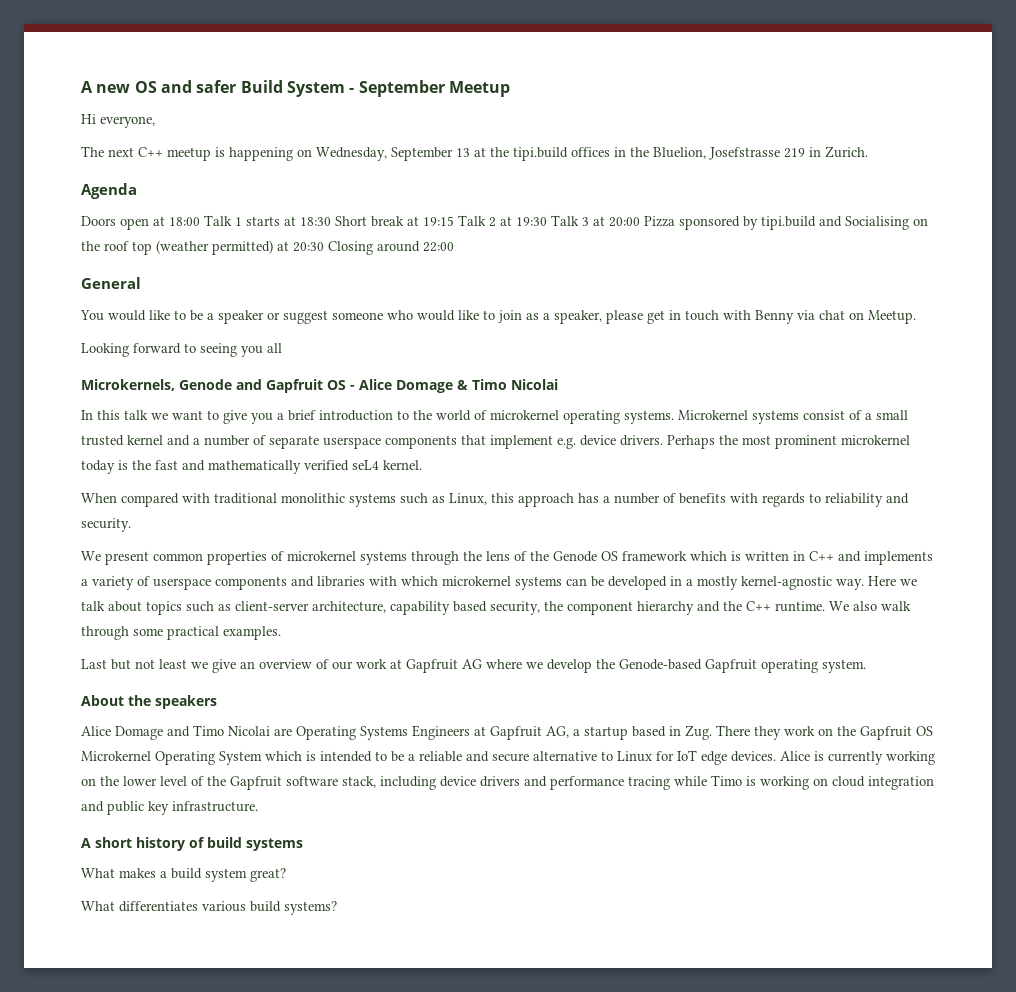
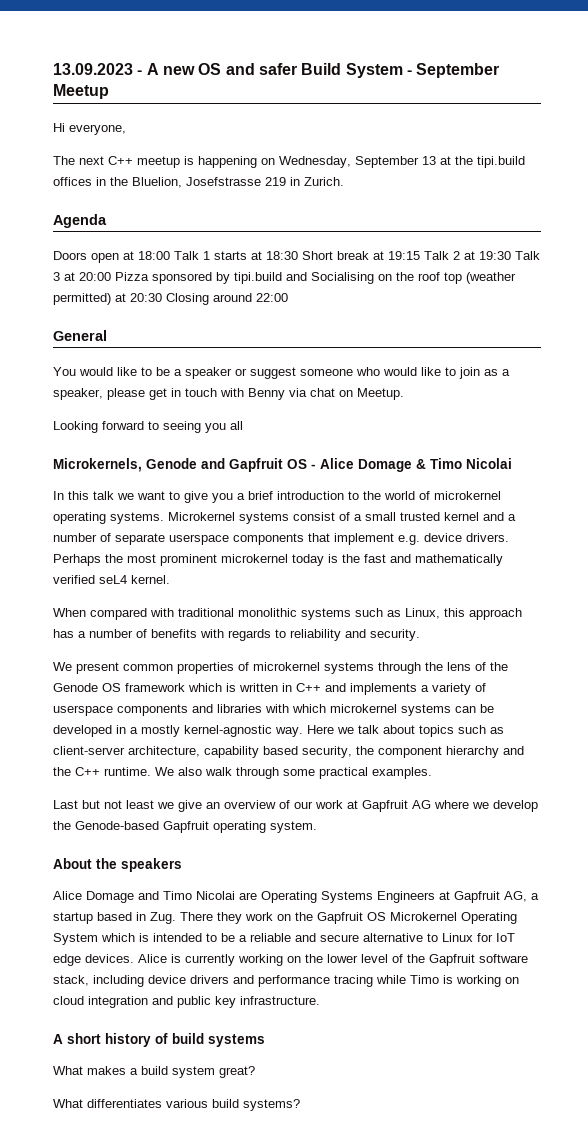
(81, 87) none -> [53,63,143,75] 13.09.2023 -

